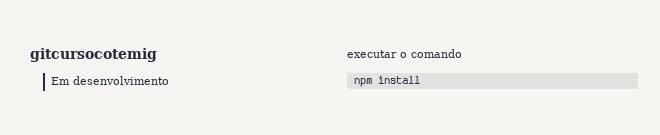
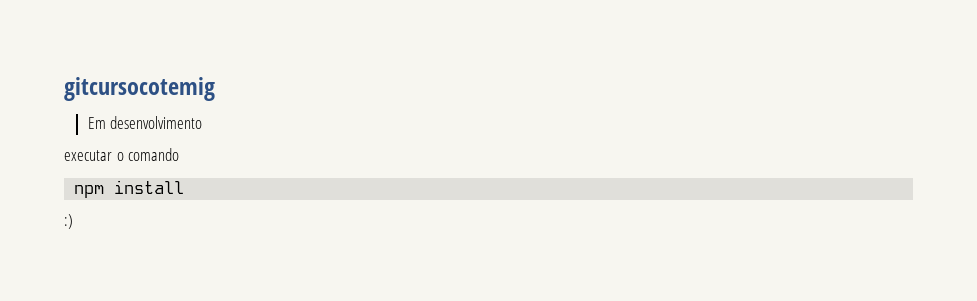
(420, 80) none -> [64,214,73,229] // :)

